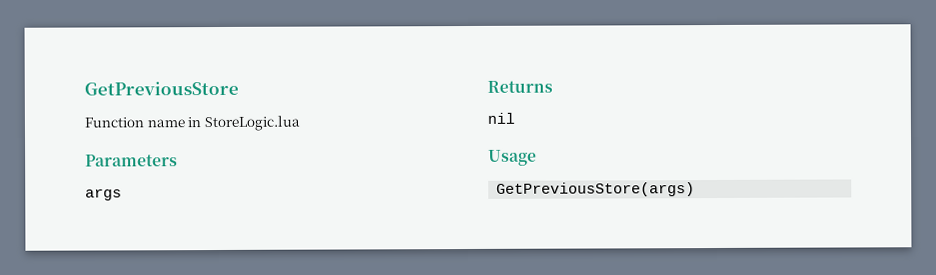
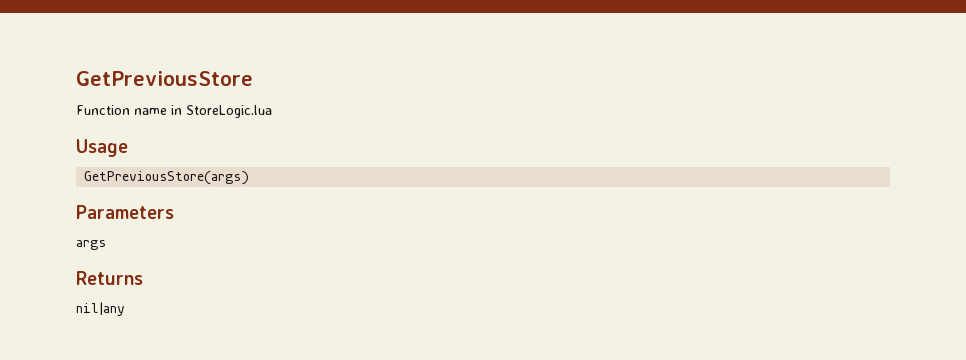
(300, 123) none -> [76,139,128,157] [84,171,250,185] // Usage // GetPreviousStore(args)
[487,112,515,124] [488,149,537,166] [496,182,696,197] nil // Usage // GetPreviousStore(args) -> [76,302,125,316] nil|any

